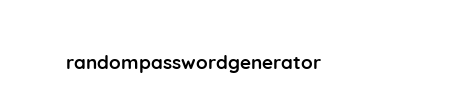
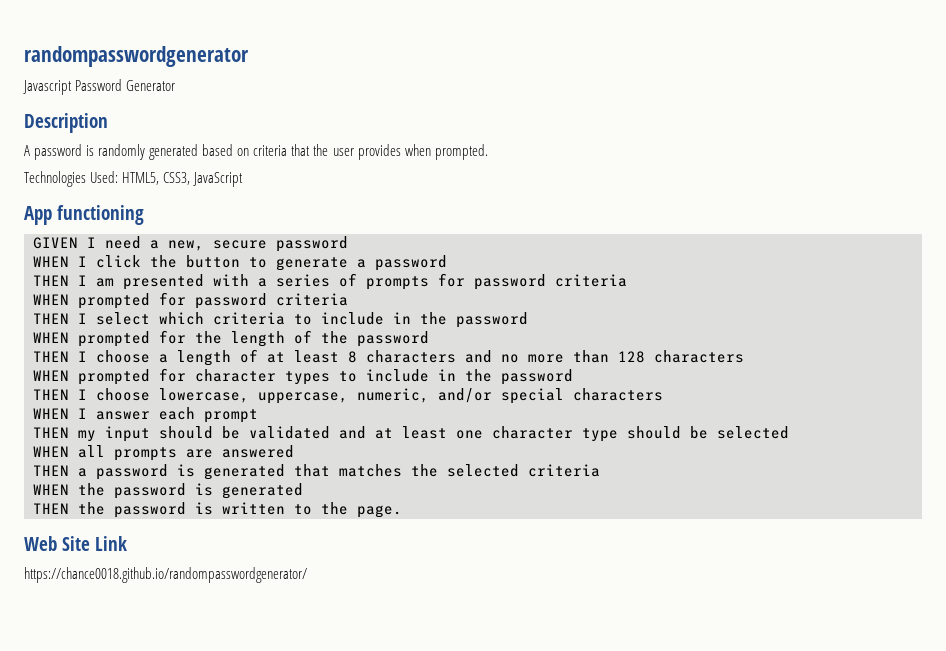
(321, 64) none -> [23,79,176,95] [24,113,108,133] [24,144,488,160] [24,171,244,187] [24,205,145,225] [33,236,348,252] [33,255,447,271] [33,273,627,290] [33,292,348,309] [33,312,528,328] [33,330,429,347] [33,349,744,366] [33,368,573,385] [33,388,663,404] [33,407,258,423] [33,426,789,442] [33,445,294,461] [33,464,600,480] [33,483,303,499] [33,502,402,518] [24,536,128,551] [24,567,307,583] // Javascript Password Generator // Description // A password is randomly generated based on criteria that the user provides when prompted. // Technologies Used: HTML5, CSS3, JavaScript // App functioning // GIVEN I need a new, secure password // WHEN I click the button to generate a password // THEN I am presented with a series of prompts for password criteria // WHEN prompted for password criteria // THEN I select which criteria to include in the password // WHEN prompted for the length of the password // THEN I choose a length of at least 8 characters and no more than 128 characters // WHEN prompted for character types to include in the password // THEN I choose lowercase, uppercase, numeric, and/or special characters // WHEN I answer each prompt // THEN my input should be validated and at least one character type should be selected // WHEN all prompts are answered // THEN a password is generated that matches the selected criteria // WHEN the password is generated // THEN the password is written to the page. // Web Site Link // https://chance0018.github.io/randompasswordgenerator/

